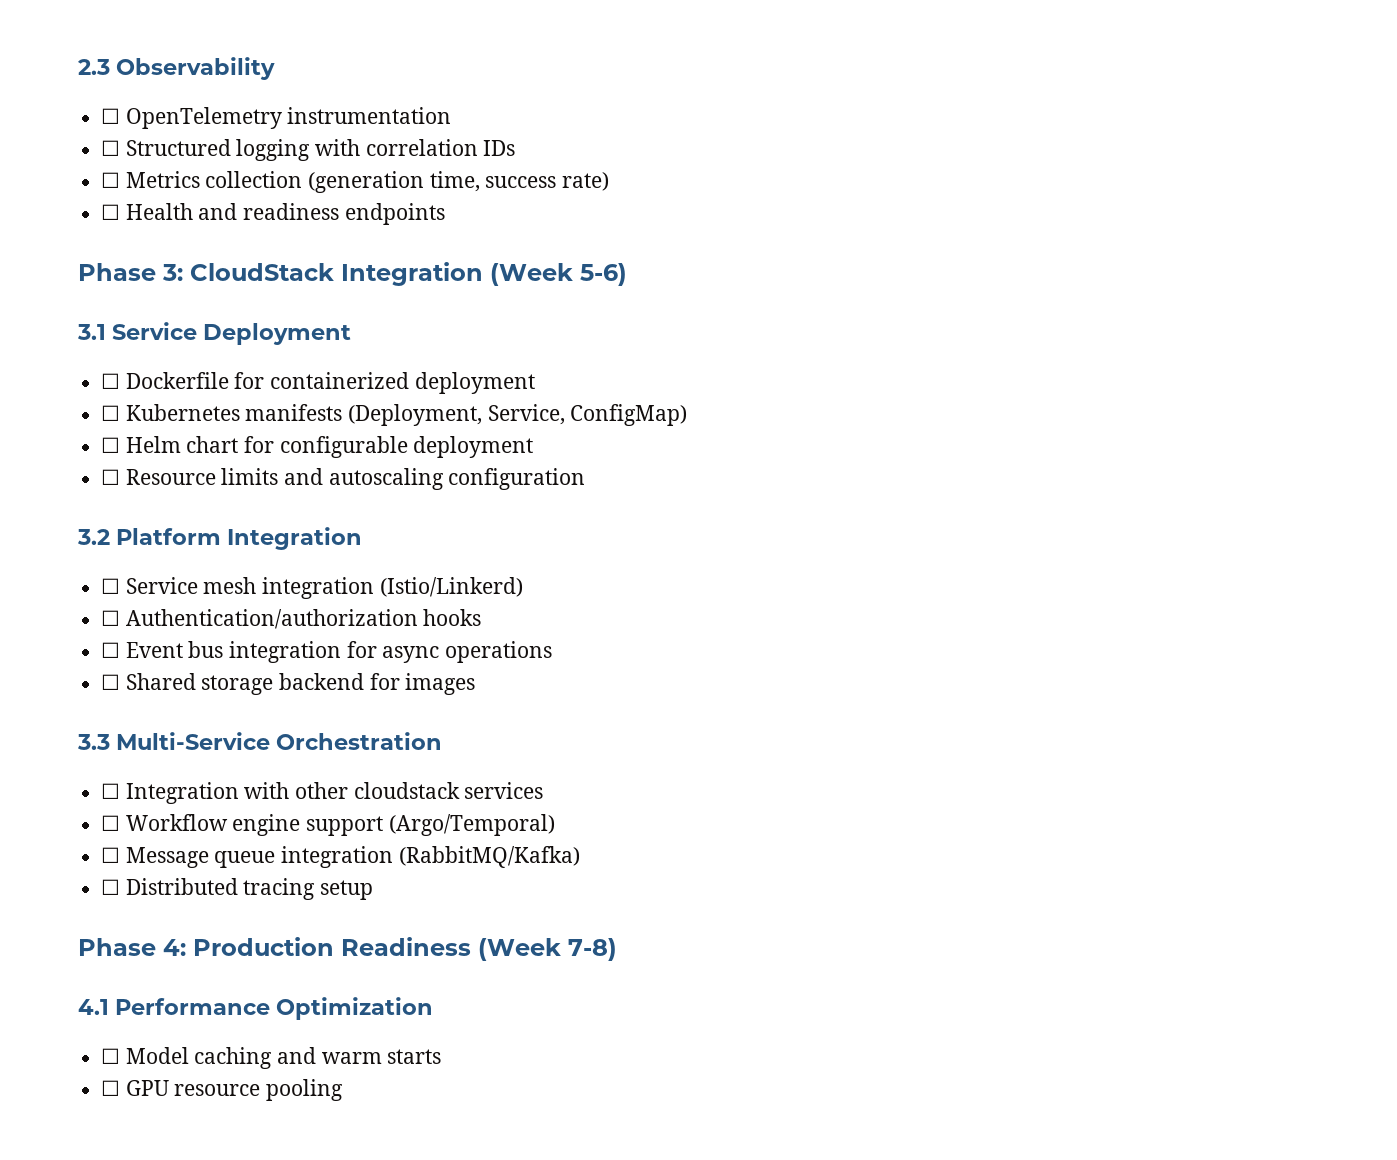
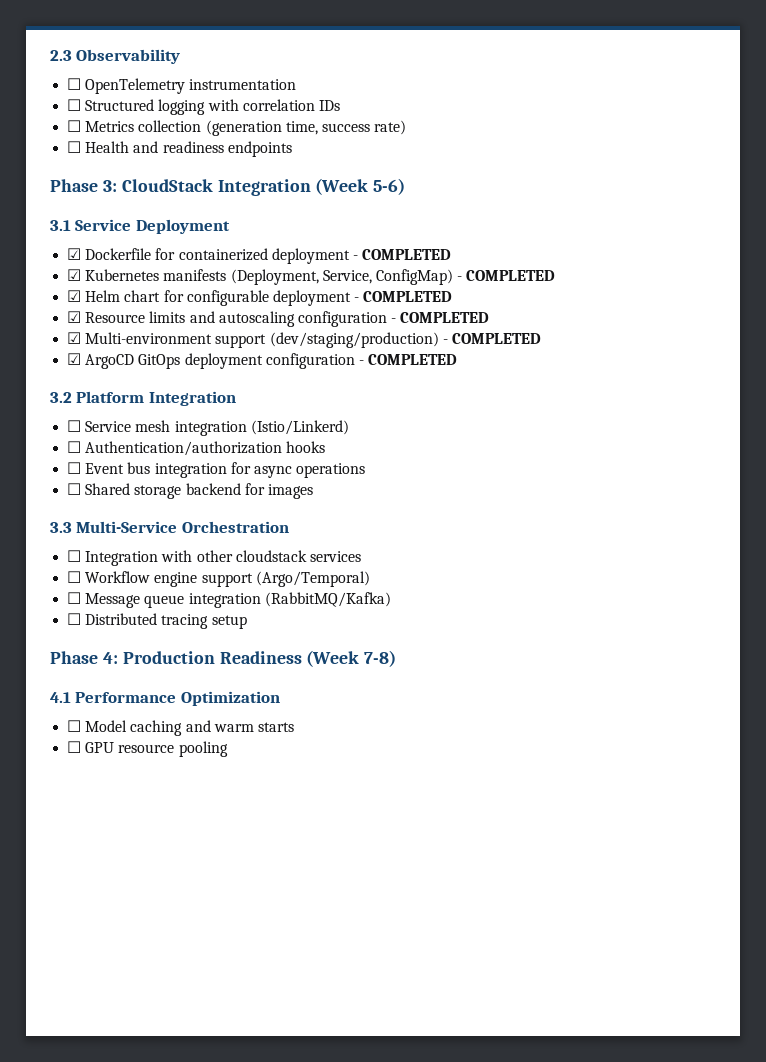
[101,373,121,389] ☐ -> [67,248,82,260] ☑
[101,405,121,421] // ☐ -> [352,249,452,260] [67,269,82,281] - COMPLETED // ☑
[101,437,121,453] // ☐ -> [457,270,556,281] [67,290,82,302] - COMPLETED // ☑
[101,469,121,485] // ☐ -> [354,291,453,302] [67,311,82,323] - COMPLETED // ☑
(586, 479) none -> [391,312,490,323] [67,332,541,348] [67,353,458,369] - COMPLETED // ☑ Multi-environment support (dev/staging/production) - COMPLETED // ☑ ArgoCD GitOps deployment configuration - COMPLETED

